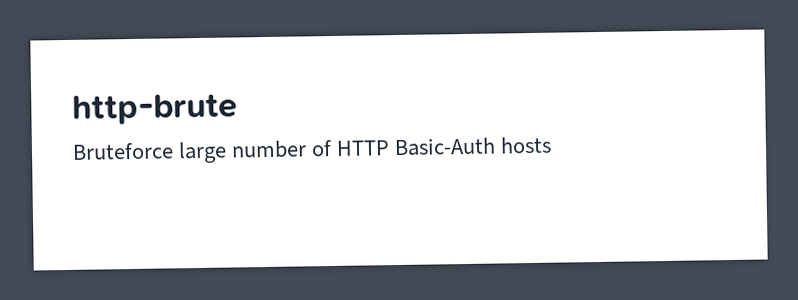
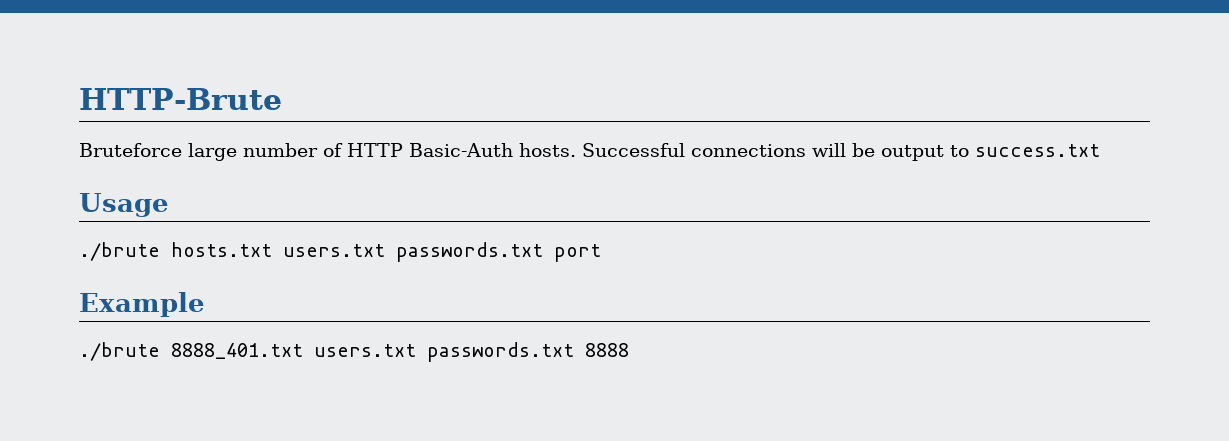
[72,93,238,125] http-brute -> [79,88,282,110] HTTP-Brute
[500,136,553,154] hosts -> [519,143,1100,161] [79,193,169,217] [79,242,601,262] [79,292,205,317] [79,342,629,362] hosts. Successful connections will be output to success.txt // Usage // ./brute hosts.txt users.txt passwords.txt port // Example // ./brute 8888_401.txt users.txt passwords.txt 8888

